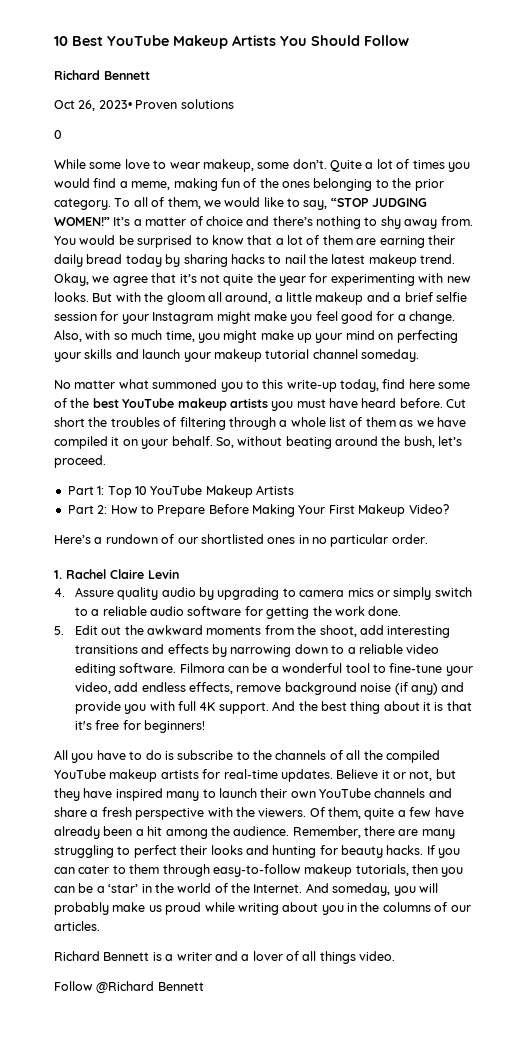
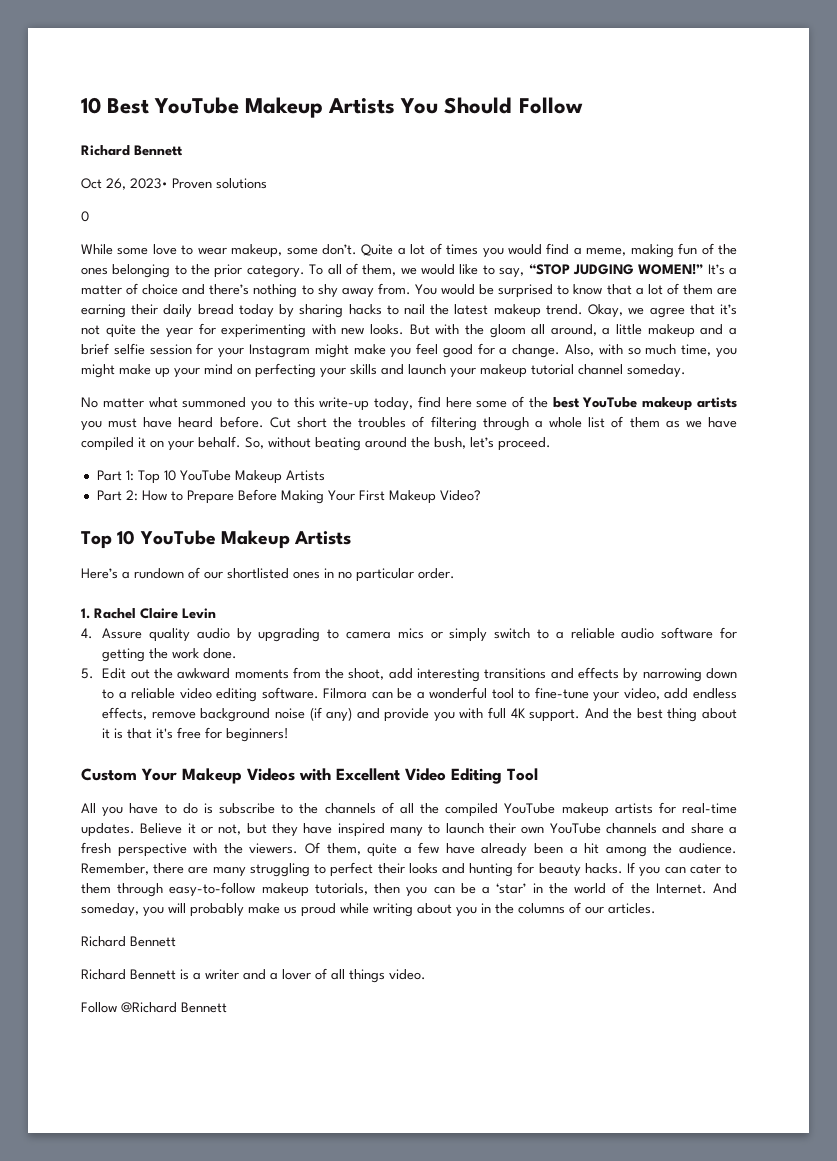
(449, 509) none -> [81,530,352,549] // Top 10 YouTube Makeup Artists
(206, 726) none -> [81,768,538,784] // Custom Your Makeup Videos with Excellent Video Editing Tool
(150, 956) none -> [81,969,176,980] // Richard Bennett

